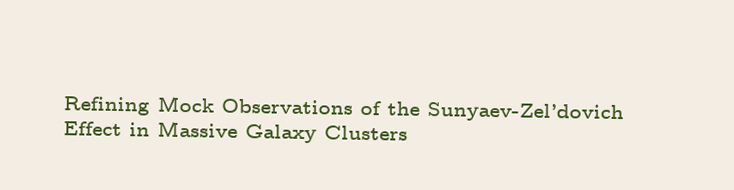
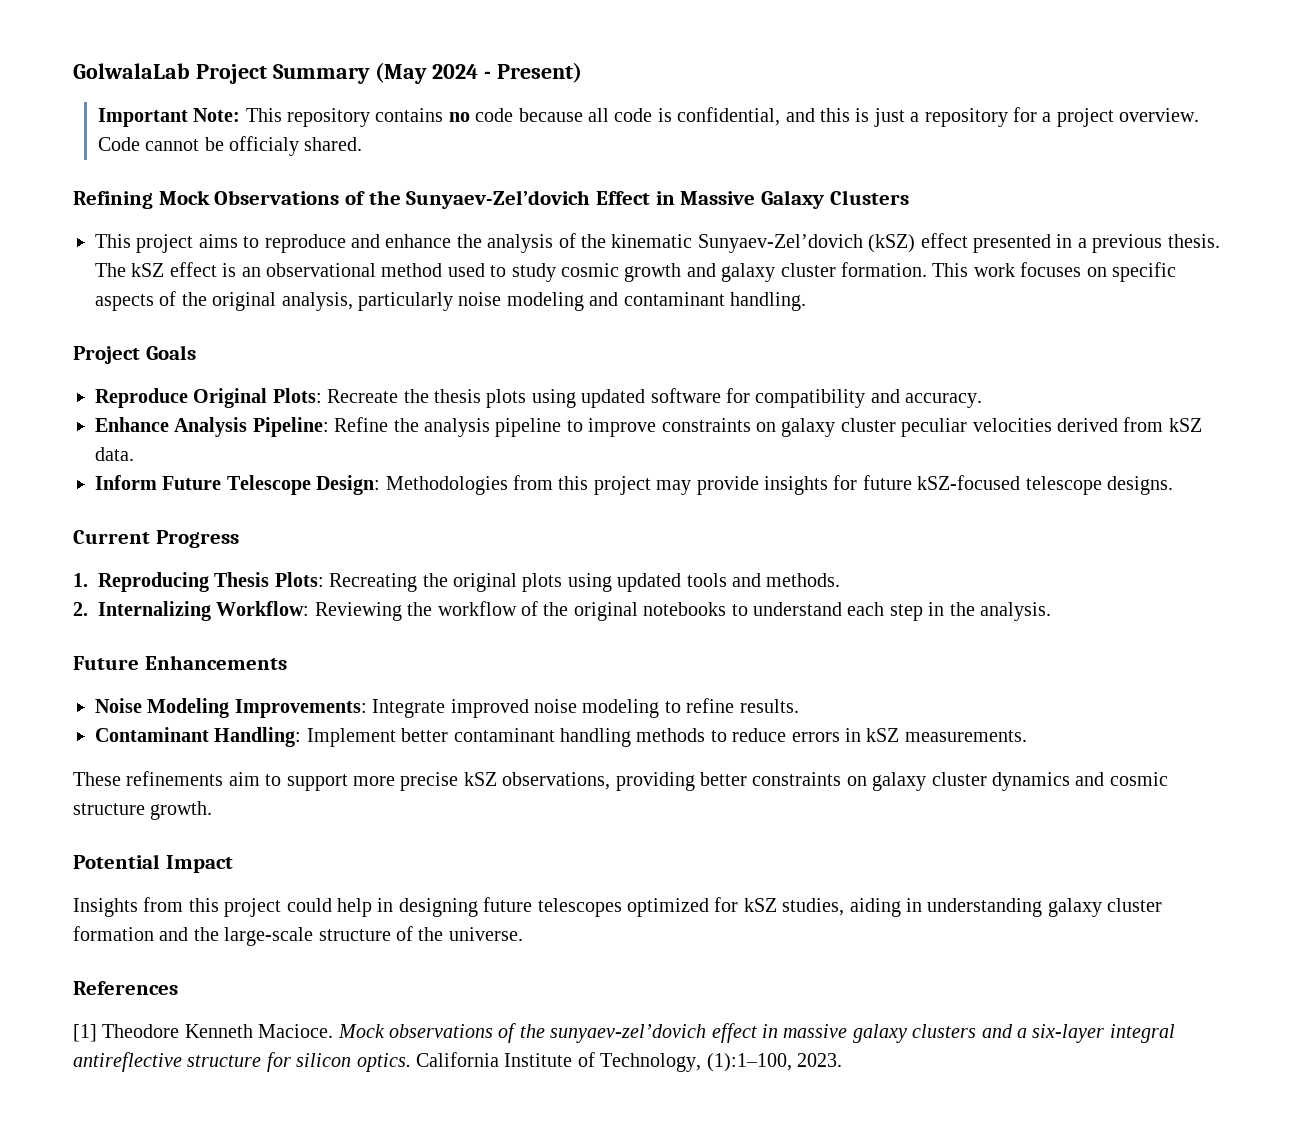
(63, 106) none -> [73,62,582,84] [97,107,1200,127] [97,136,363,156] GolwalaLab Project Summary (May 2024 - Present) // Important Note: This repository contains no code because all code is confidential, and this is just a repository for a project overview. Code cannot be officialy shared. //
(408, 133) none -> [95,233,1220,253] [95,262,1176,282] [95,291,806,311] [73,345,196,364] [95,388,983,408] [95,417,1202,437] [95,447,134,461] [95,475,1173,495] [73,530,239,548] [73,572,841,592] [73,601,1051,621] [73,655,287,670] [95,698,799,718] [95,727,1027,747] [73,771,1168,791] [73,801,213,820] [73,854,233,873] [73,897,1163,917] [73,926,523,946] [73,981,178,995] [73,1023,1175,1043] [73,1052,842,1072] // This project aims to reproduce and enhance the analysis of the kinematic Sunyaev-Zel’dovich (kSZ) effect presented in a previous thesis. The kSZ effect is an observational method used to study cosmic growth and galaxy cluster formation. This work focuses on specific aspects of the original analysis, particularly noise modeling and contaminant handling. // Project Goals // Reproduce Original Plots: Recreate the thesis plots using updated software for compatibility and accuracy. // Enhance Analysis Pipeline: Refine the analysis pipeline to improve constraints on galaxy cluster peculiar velocities derived from kSZ data. // Inform Future Telescope Design: Methodologies from this project may provide insights for future kSZ-focused telescope designs. // Current Progress // 1. Reproducing Thesis Plots: Recreating the original plots using updated tools and methods. // 2. Internalizing Workflow: Reviewing the workflow of the original notebooks to understand each step in the analysis. // Future Enhancements // Noise Modeling Improvements: Integrate improved noise modeling to refine results. // Contaminant Handling: Implement better contaminant handling methods to reduce errors in kSZ measurements. // These refinements aim to support more precise kSZ observations, providing better constraints on galaxy cluster dynamics and cosmic structure growth. // Potential Impact // Insights from this project could help in designing future telescopes optimized for kSZ studies, aiding in understanding galaxy cluster formation and the large-scale structure of the universe. // References // [1] Theodore Kenneth Macioce. Mock observations of the sunyaev-zel’dovich effect in massive galaxy clusters and a six-layer integral antireflective structure for silicon optics. California Institute of Technology, (1):1–100, 2023.

